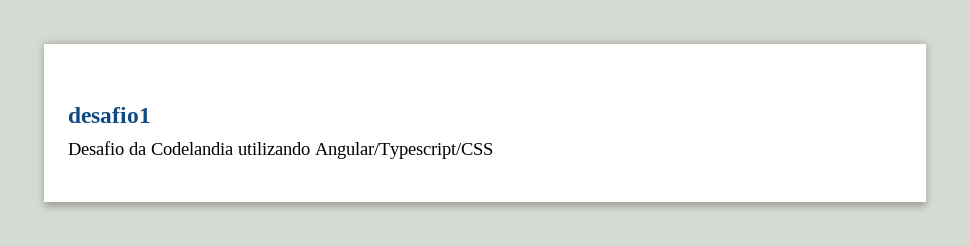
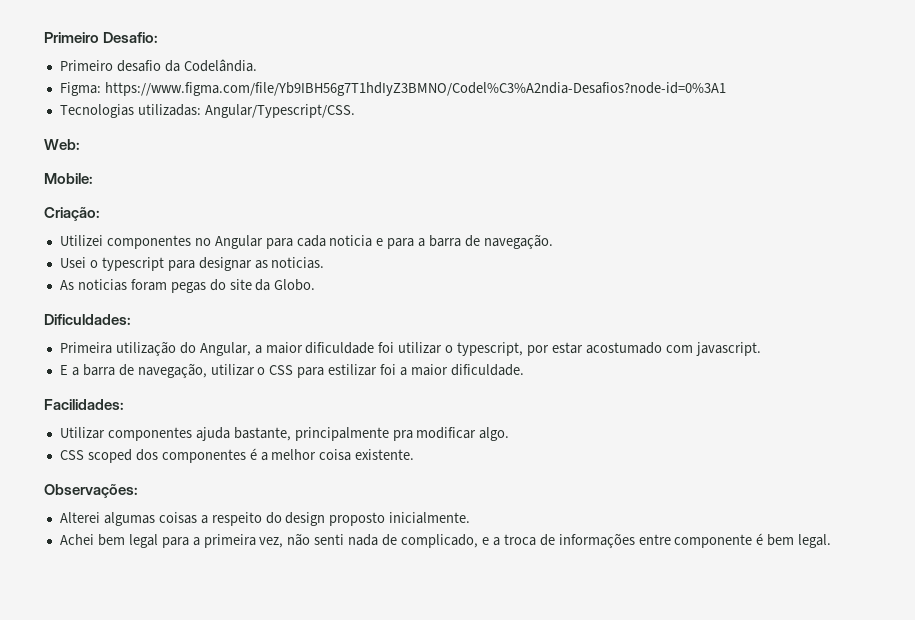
[68,107,151,123] [68,141,493,159] desafio1 // Desafio da Codelandia utilizando Angular/Typescript/CSS -> [44,32,159,43] [59,59,257,72] [59,82,726,96] [59,104,355,118] [44,139,80,150] [44,173,93,184] [44,207,100,221] [59,234,553,249] [59,257,325,271] [59,279,316,293] [44,314,131,325] [59,341,761,356] [59,363,524,378] [44,399,124,410] [59,427,510,441] [59,448,415,463] [44,484,138,498] [59,512,471,526] [59,533,832,548] Primeiro Desafio: // Primeiro desafio da Codelândia. // Figma: https://www.figma.com/file/Yb9IBH56g7T1hdIyZ3BMNO/Codel%C3%A2ndia-Desafios?node-id=0%3A1 // Tecnologias utilizadas: Angular/Typescript/CSS. // Web: // Mobile: // Criação: // Utilizei componentes no Angular para cada noticia e para a barra de navegação. // Usei o typescript para designar as noticias. // As noticias foram pegas do site da Globo. // Dificuldades: // Primeira utilização do Angular, a maior dificuldade foi utilizar o typescript, por estar acostumado com javascript. // E a barra de navegação, utilizar o CSS para estilizar foi a maior dificuldade. // Facilidades: // Utilizar componentes ajuda bastante, principalmente pra modificar algo. // CSS scoped dos componentes é a melhor coisa existente. // Observações: // Alterei algumas coisas a respeito do design proposto inicialmente. // Achei bem legal para a primeira vez, não senti nada de complicado, e a troca de informações entre componente é bem legal.

